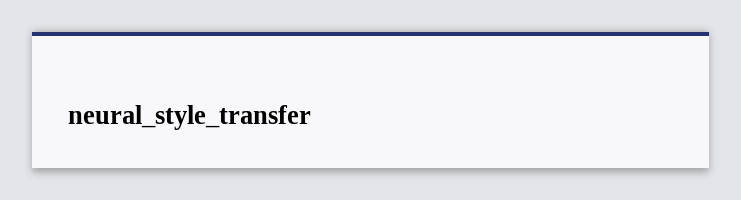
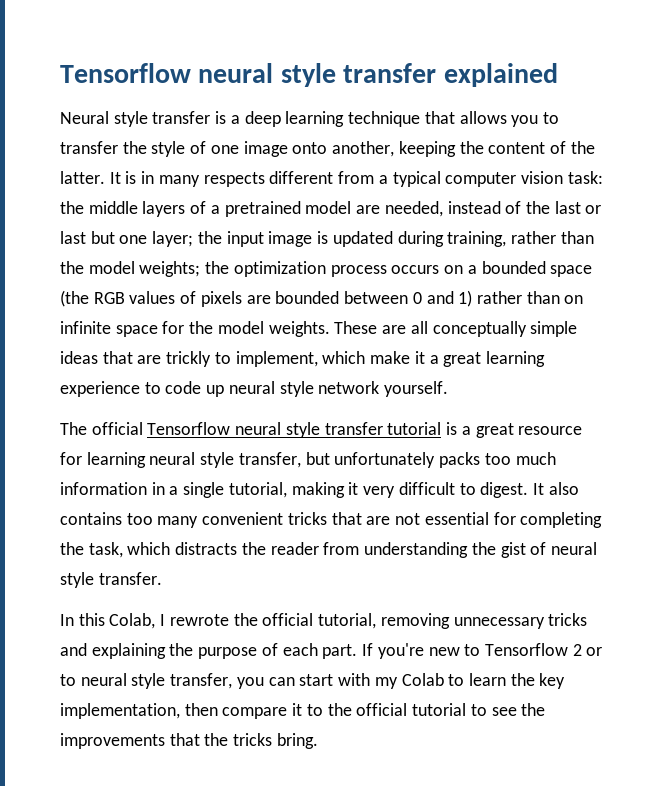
[68,105,311,130] neural_style_transfer -> [60,63,558,87] [60,111,559,127] [60,141,595,157] [60,171,603,187] [60,201,602,217] [60,231,594,247] [60,261,593,277] [60,290,584,307] [60,321,578,337] [60,351,545,367] [60,381,449,397] [60,422,583,438] [60,452,556,468] [60,482,579,498] [60,512,603,528] [60,542,597,558] [60,572,162,588] [60,613,588,629] [60,643,603,659] [60,673,566,689] [60,703,546,719] [60,733,318,749] Tensorflow neural style transfer explained // Neural style transfer is a deep learning technique that allows you to transfer the style of one image onto another, keeping the content of the latter. It is in many respects different from a typical computer vision task: the middle layers of a pretrained model are needed, instead of the last or last but one layer; the input image is updated during training, rather than the model weights; the optimization process occurs on a bounded space (the RGB values of pixels are bounded between 0 and 1) rather than on infinite space for the model weights. These are all conceptually simple ideas that are trickly to implement, which make it a great learning experience to code up neural style network yourself. // The official Tensorflow neural style transfer tutorial is a great resource for learning neural style transfer, but unfortunately packs too much information in a single tutorial, making it very difficult to digest. It also contains too many convenient tricks that are not essential for completing the task, which distracts the reader from understanding the gist of neural style transfer. // In this Colab, I rewrote the official tutorial, removing unnecessary tricks and explaining the purpose of each part. If you're new to Tensorflow 2 or to neural style transfer, you can start with my Colab to learn the key implementation, then compare it to the official tutorial to see the improvements that the tricks bring.

